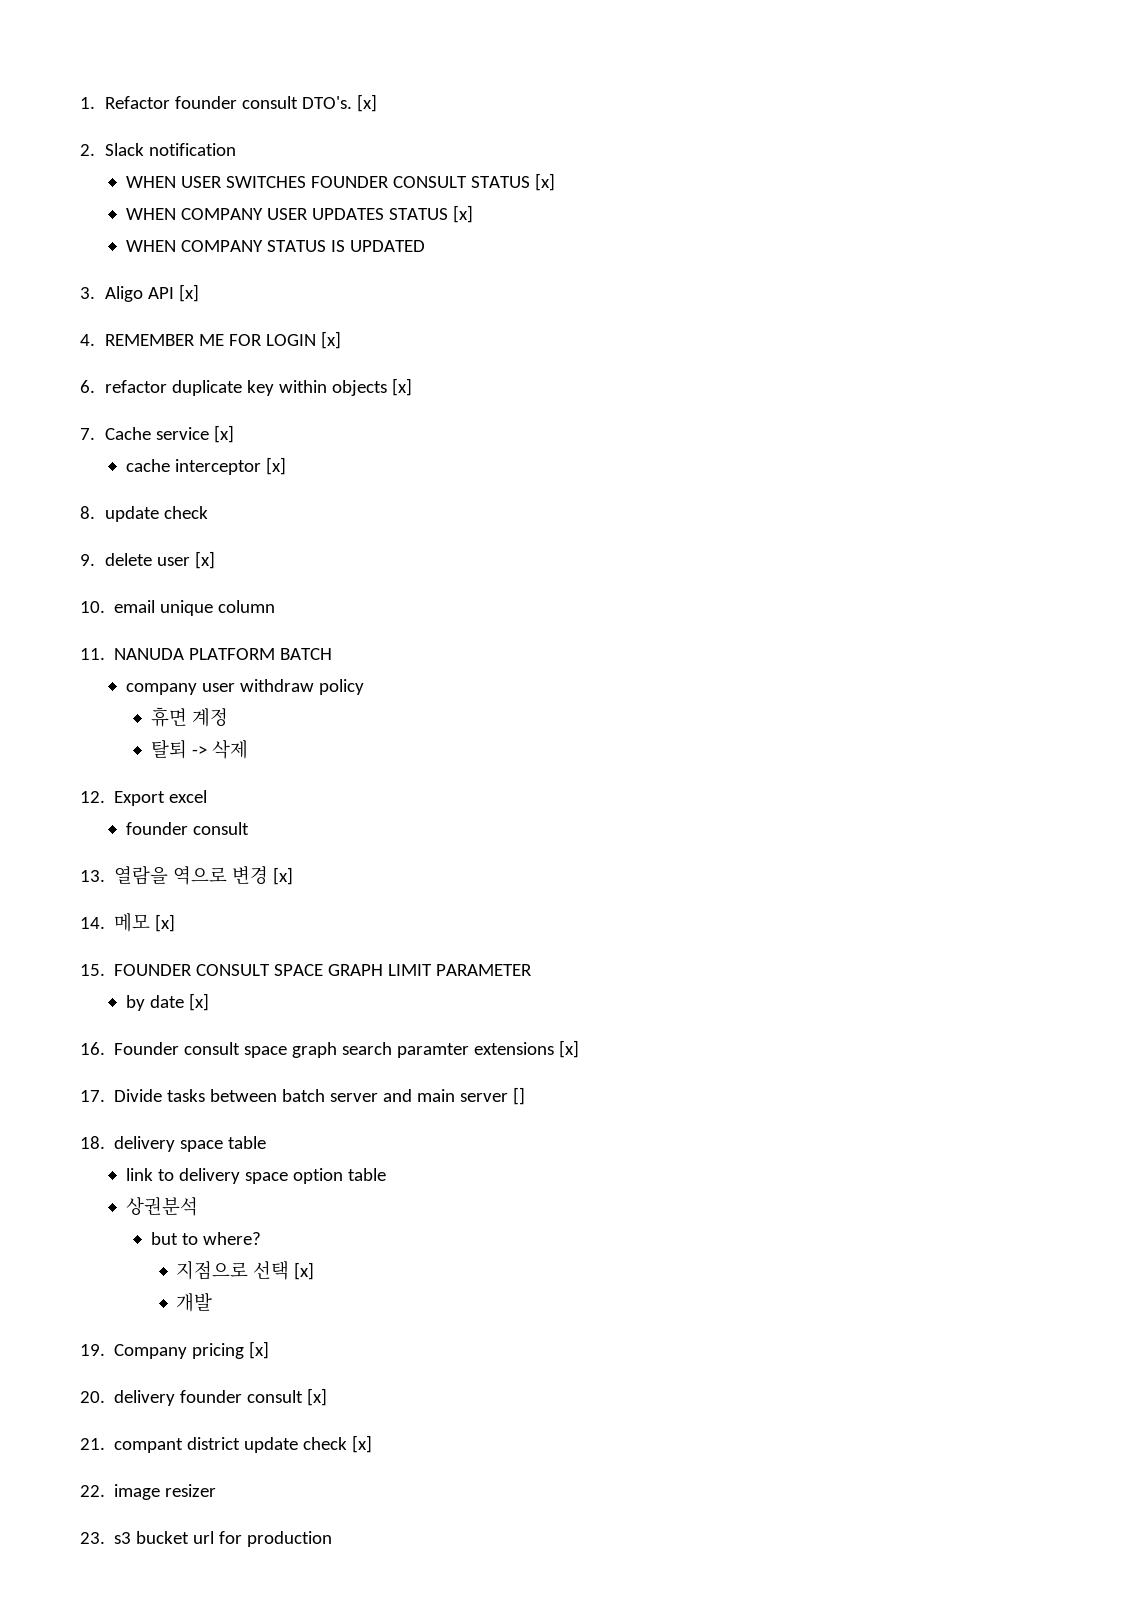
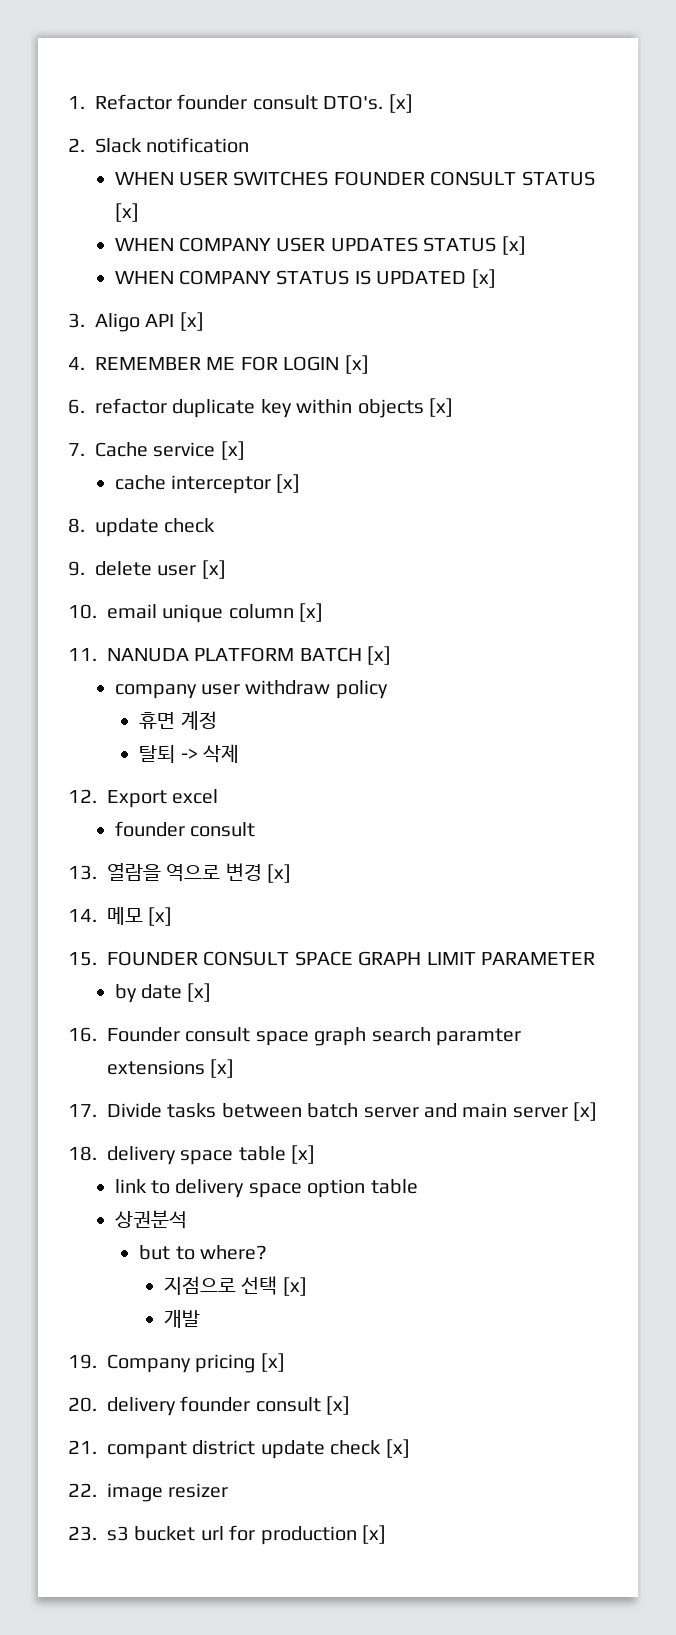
(425, 246) none -> [471,269,496,288] [x]
(276, 606) none -> [299,603,324,622] [x]
(333, 654) none -> [367,646,392,665] [x]
[513,1087,526,1105] [] -> [573,1102,598,1121] [x]
(267, 1142) none -> [291,1145,316,1164] [x]
(333, 1539) none -> [362,1525,386,1544] [x]

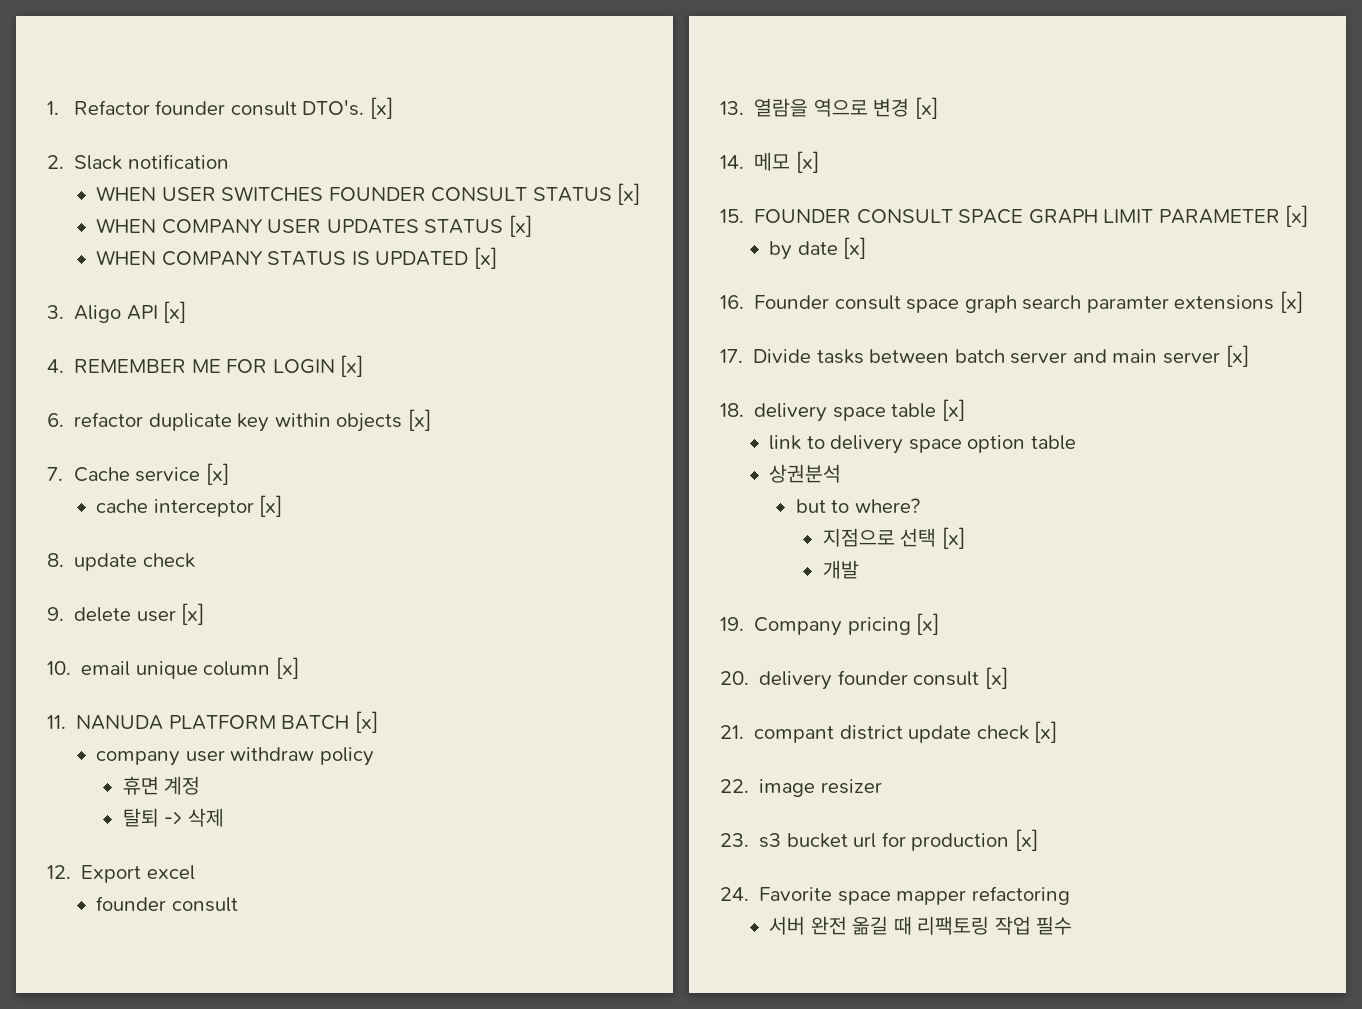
(595, 958) none -> [1285,205,1309,227] [x]
(386, 1534) none -> [720,886,1070,905] [769,916,1073,935] // 24. Favorite space mapper refactoring // 서버 완전 옮길 때 리팩토링 작업 필수

